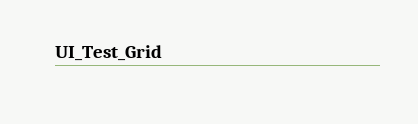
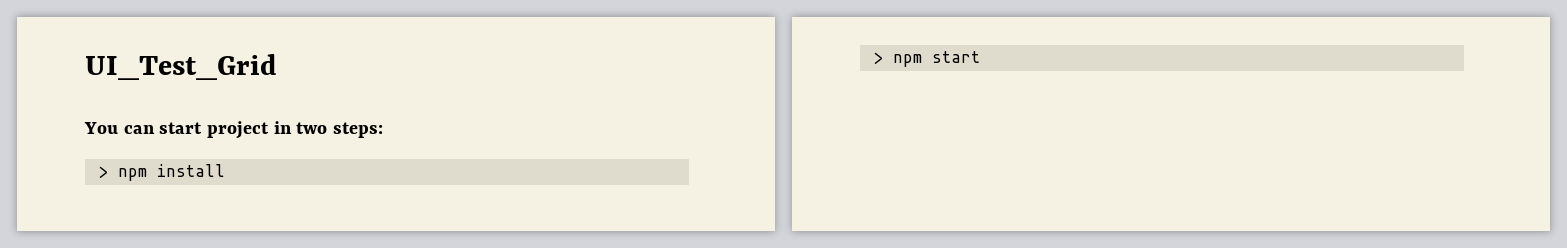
(162, 53) none -> [84,121,384,139] [97,164,225,181] [872,51,980,67] // You can start project in two steps: // > npm install // > npm start

